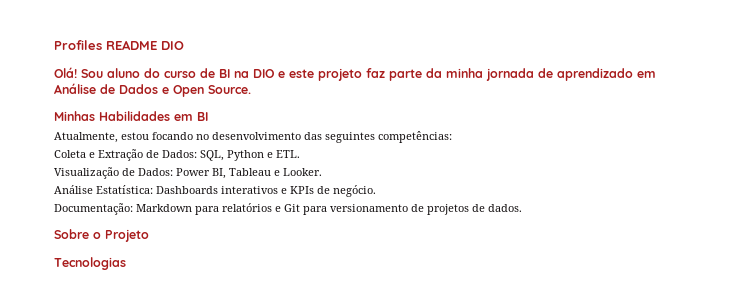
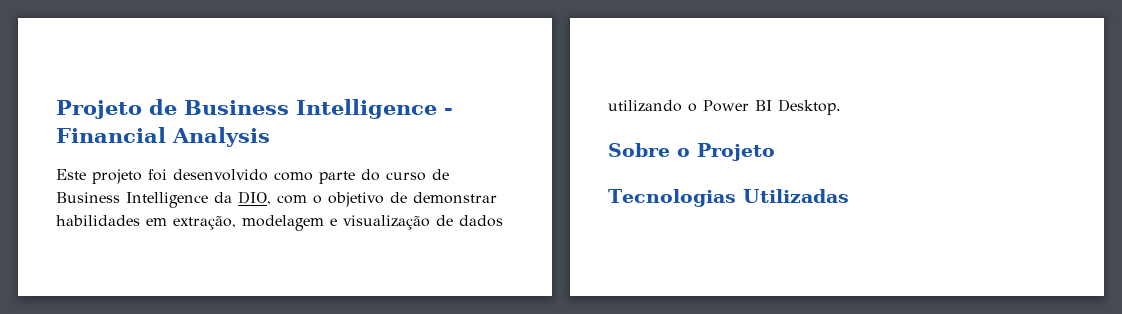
[54,40,184,50] [54,67,656,81] [54,83,251,97] [54,111,208,121] [54,131,452,143] [54,149,300,161] [54,167,322,179] [54,185,376,197] [54,203,522,215] Profiles README DIO // Olá! Sou aluno do curso de BI na DIO e este projeto faz parte da minha jornada de aprendizado em Análise de Dados e Open Source. // Minhas Habilidades em BI // Atualmente, estou focando no desenvolvimento das seguintes competências: // Coleta e Extração de Dados: SQL, Python e ETL. // Visualização de Dados: Power BI, Tableau e Looker. // Análise Estatística: Dashboards interativos e KPIs de negócio. // Documentação: Markdown para relatórios e Git para versionamento de projetos de dados. -> [56,99,453,119] [56,127,270,147] [56,169,449,184] [56,191,497,208] [56,215,503,231] [608,99,841,115] Projeto de Business Intelligence - Financial Analysis // Este projeto foi desenvolvido como parte do curso de Business Intelligence da DIO, com o objetivo de demonstrar habilidades em extração, modelagem e visualização de dados utilizando o Power BI Desktop.
(126, 263) none -> [742,189,849,203] Utilizadas

